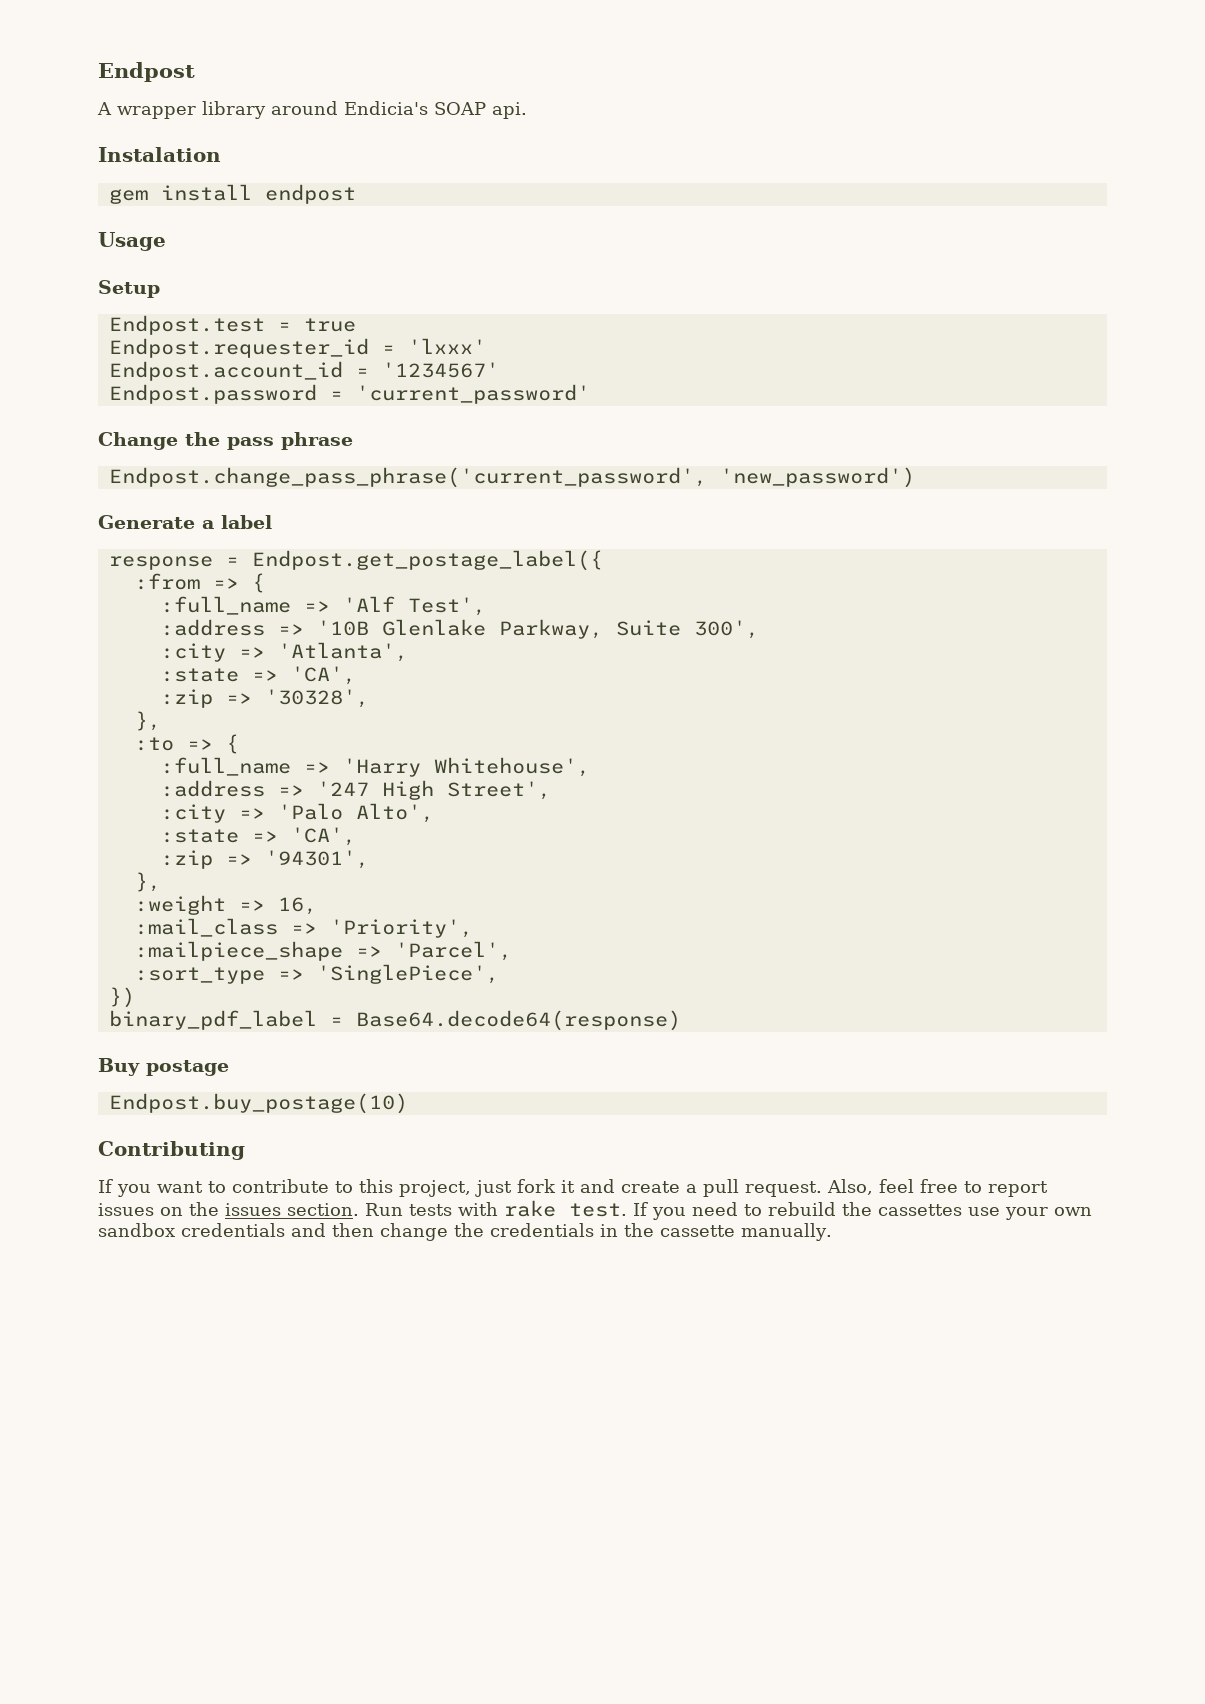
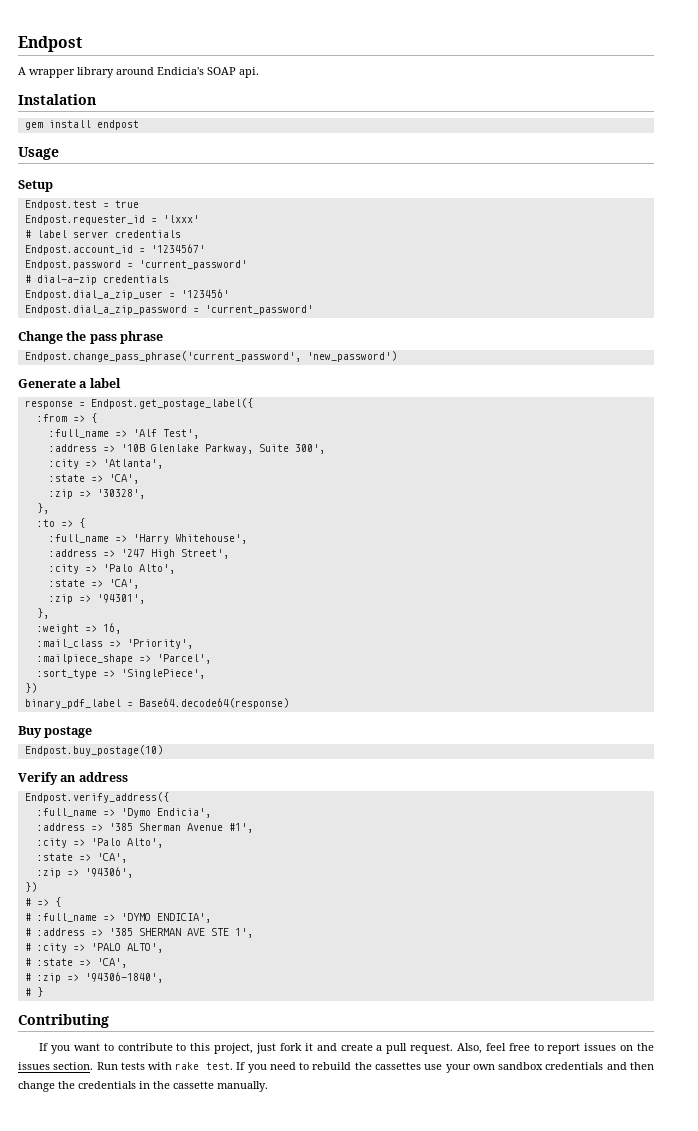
(486, 346) none -> [24,230,181,238] // # label server credentials
(590, 394) none -> [24,275,169,285] [24,289,229,300] [24,305,313,315] // # dial-a-zip credentials // Endpost.dial_a_zip_user = '123456' // Endpost.dial_a_zip_password = 'current_password'
(408, 1103) none -> [18,772,128,785] [24,792,169,803] [36,808,211,818] [36,823,253,833] [36,838,163,848] [36,853,127,863] [36,867,133,878] [24,882,37,892] [24,897,61,907] [24,913,211,923] [24,928,253,938] [24,943,163,953] [24,958,127,968] [24,972,163,983] [24,987,43,997] // Verify an address // Endpost.verify_address({ // :full_name => 'Dymo Endicia', // :address => '385 Sherman Avenue #1', // :city => 'Palo Alto', // :state => 'CA', // :zip => '94306', // }) // # => { // # :full_name => 'DYMO ENDICIA', // # :address => '385 SHERMAN AVE STE 1', // # :city => 'PALO ALTO', // # :state => 'CA', // # :zip => '94306-1840', // # }

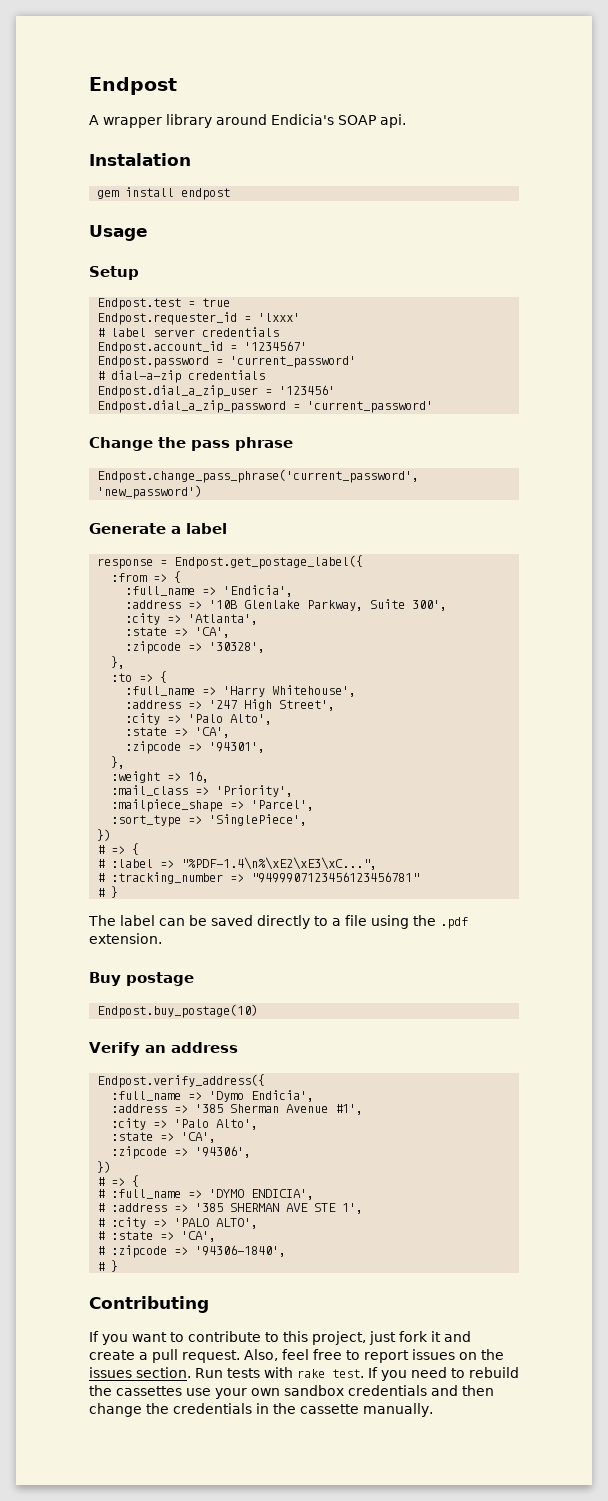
[132,429,199,439] 'Alf Test', -> [223,585,294,597] 'Endicia',
[48,489,73,499] :zip -> [125,641,182,654] :zipcode
[48,594,73,604] :zip -> [125,741,182,754] :zipcode
[24,698,289,709] binary_pdf_label = Base64.decode64(response) -> [97,843,140,855] [97,857,378,870] [97,872,420,884] [97,886,119,898] [88,915,468,929] [89,933,162,944] # => { // # :label => "%PDF-1.4\n%\xE2\xE3\xC...", // # :tracking_number => "9499907123456123456781" // # } // The label can be saved directly to a file using the .pdf extension.
[36,868,61,878] :zip -> [111,1146,168,1159] :zipcode
[36,973,61,983] :zip -> [111,1245,168,1258] :zipcode

